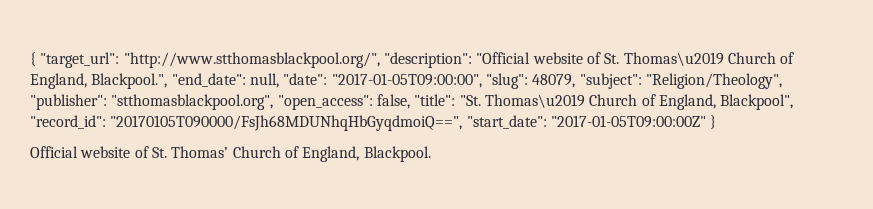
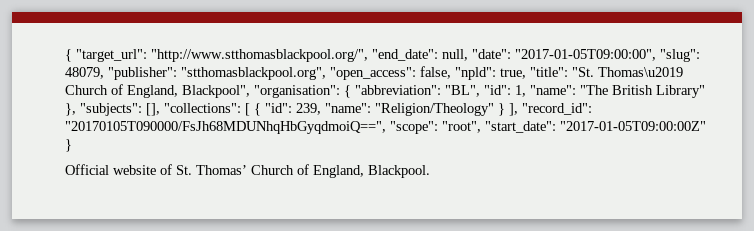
[383,52,795,68] [30,73,168,89] "description": "Official website of St. Thomas\u2019 Church of England, Blackpool.", -> (368, 55) none
[579,73,782,89] "subject": "Religion/Theology", -> (104, 73) none
(410, 101) none -> [455,67,526,80] "npld": true,
[30,115,463,131] "record_id": "20170105T090000/FsJh68MDUNhqHbGyqdmoiQ==", -> [254,85,705,98] [65,103,592,116] [65,121,481,134] "organisation": { "abbreviation": "BL", "id": 1, "name": "The British Library" }, "subjects": [], "collections": [ { "id": 239, "name": "Religion/Theology" } ], "record_id": "20170105T090000/FsJh68MDUNhqHbGyqdmoiQ==", "scope": "root",

